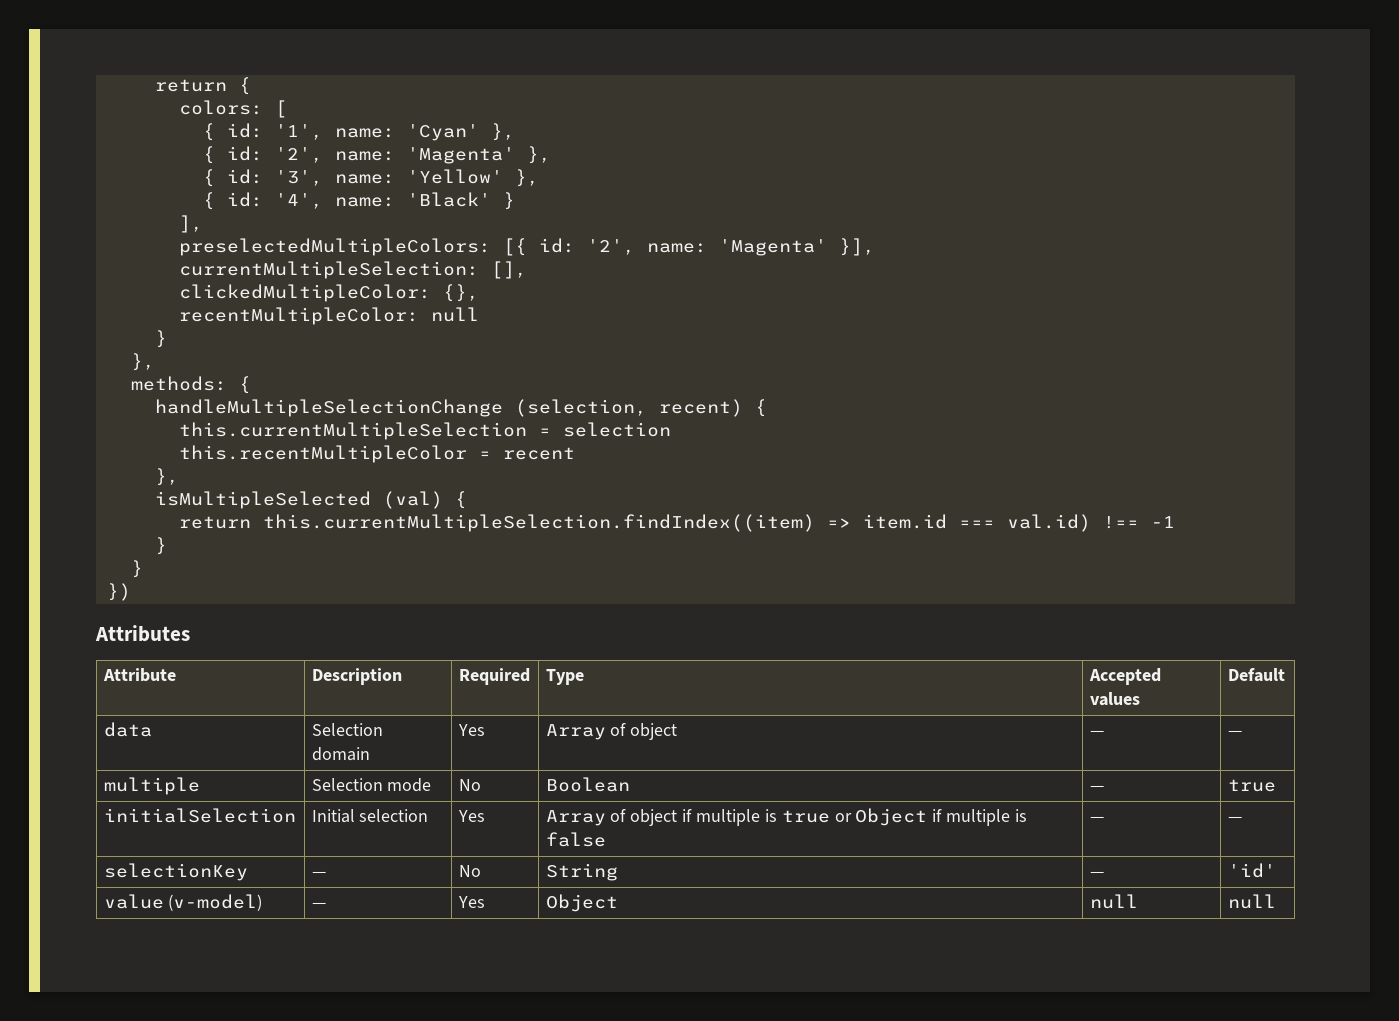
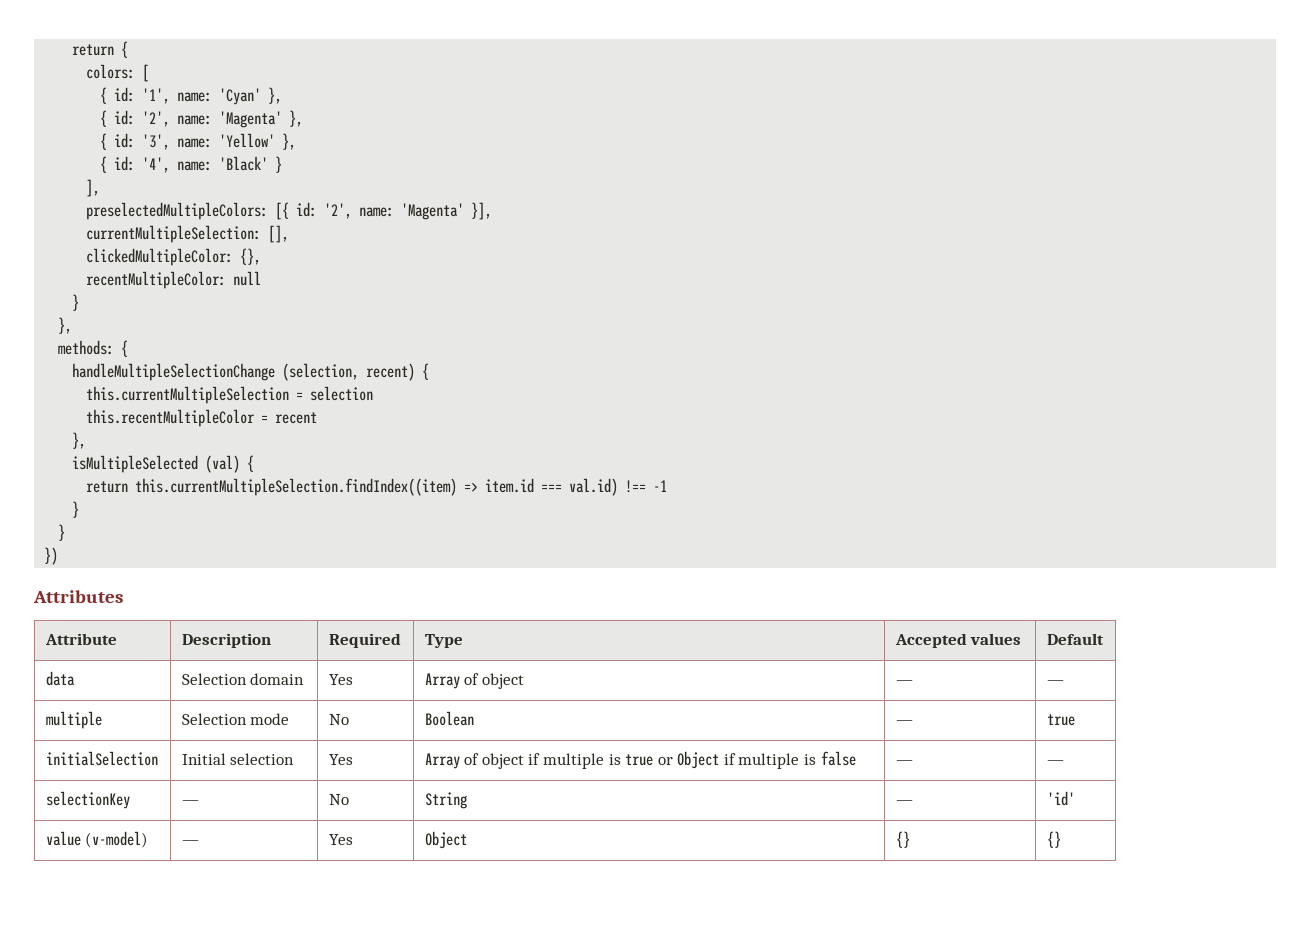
[1089,894,1138,909] [1227,894,1276,909] null | null -> [895,831,910,848] [1046,831,1061,848] {} | {}

